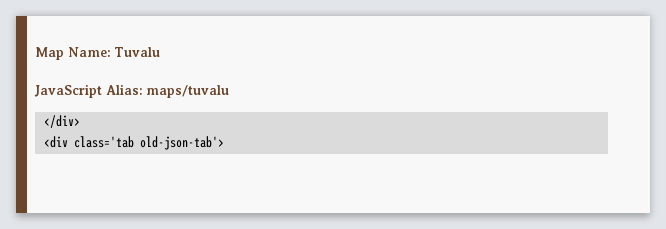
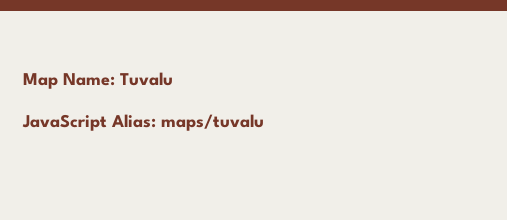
[43,115,80,128] [43,136,224,150] // </div> // <div class='tab old-json-tab'> -> (264, 122) none

